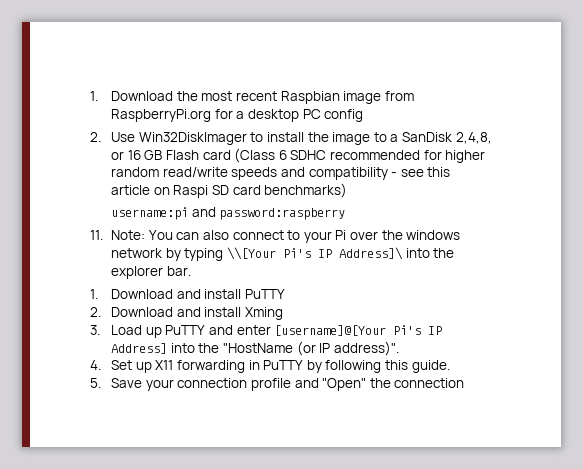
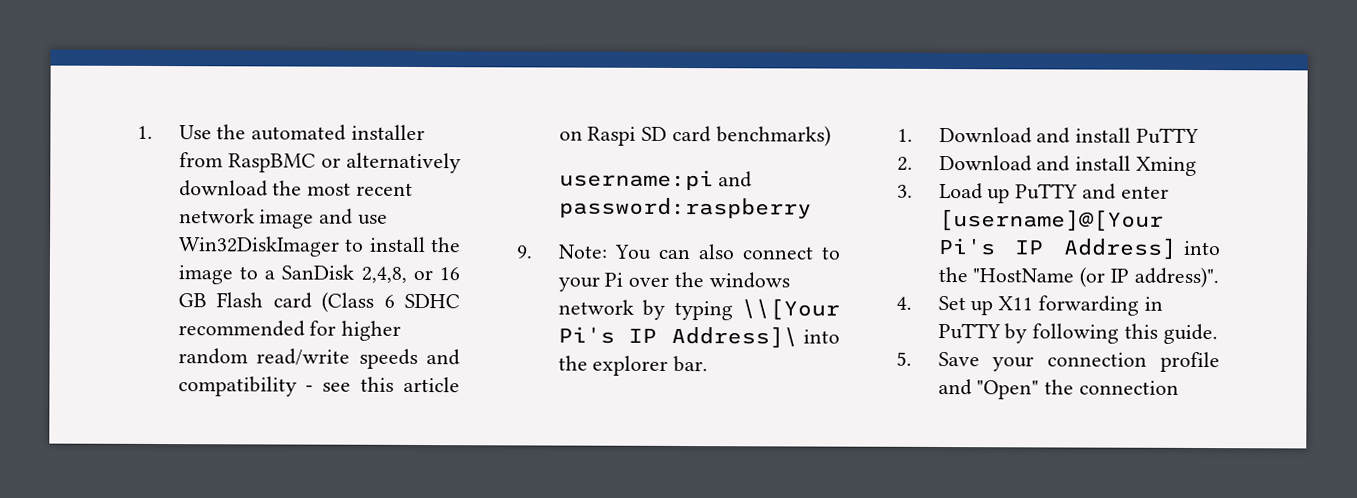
[90,91,414,104] [110,109,364,122] [90,132,135,142] 1. Download the most recent Raspbian image from RaspberryPi.org for a desktop PC config // 2. Use -> [137,124,425,141] [178,152,461,174] [178,180,413,197] [178,208,388,229] 1. Use the automated installer from RaspBMC or alternatively download the most recent network image and use
[90,230,103,240] 11. -> [516,245,533,259] 9.

